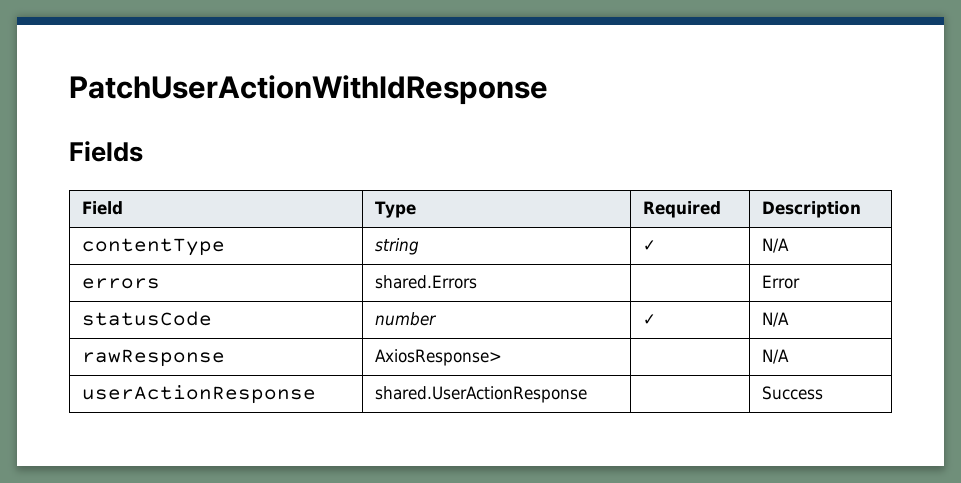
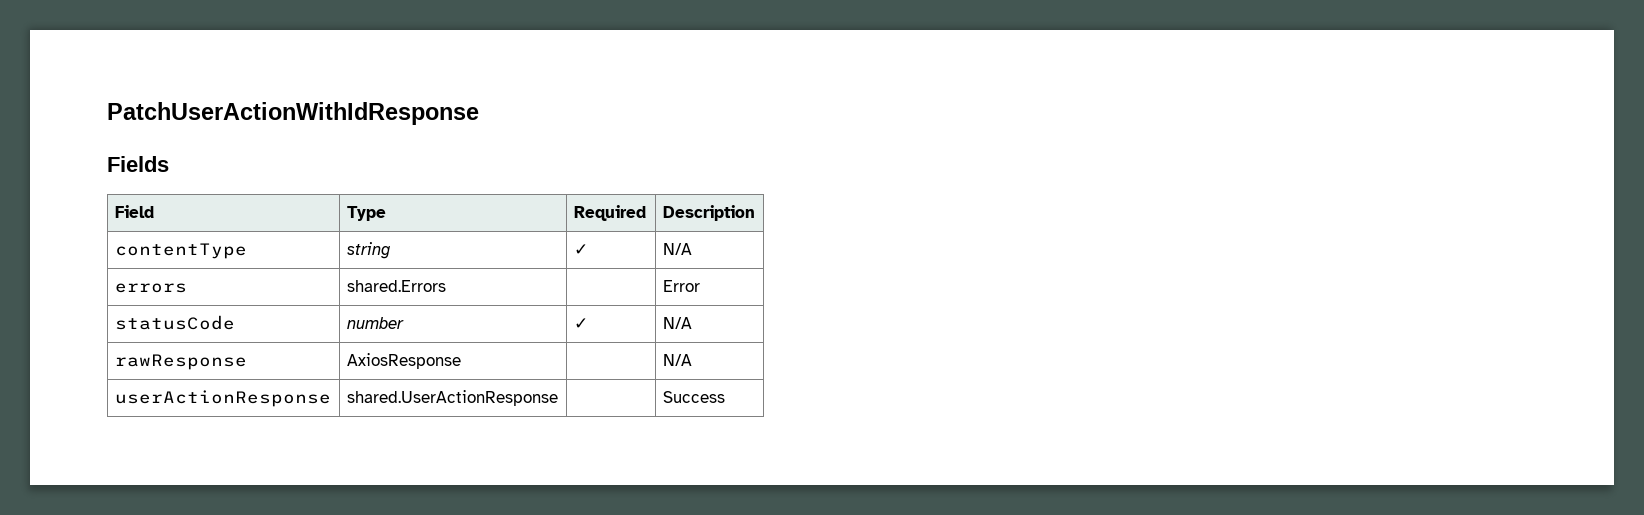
[375,349,503,366] AxiosResponse> -> [346,353,461,369] AxiosResponse

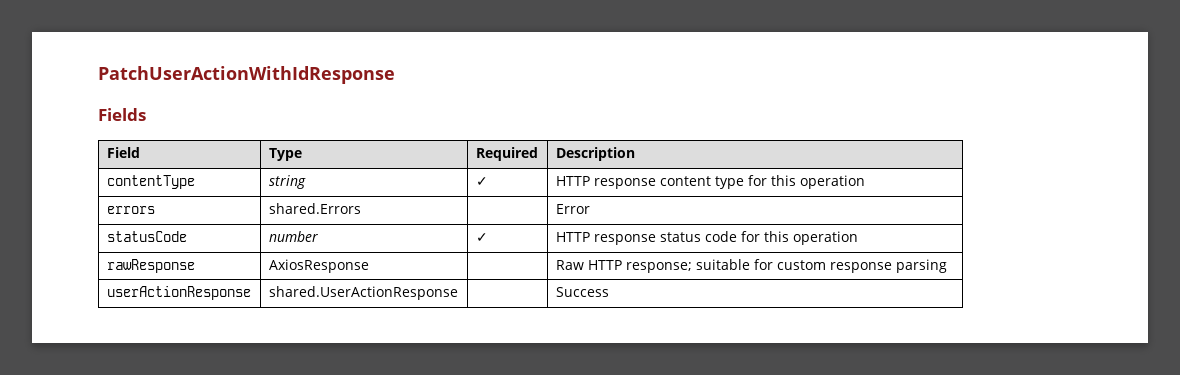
[662,243,692,255] N/A -> [555,175,865,189] HTTP response content type for this operation
[662,317,692,329] [114,354,247,370] [346,353,461,369] [662,354,692,366] N/A // rawResponse | AxiosResponse | | N/A -> [555,231,858,245] [106,259,195,273] [268,259,369,273] [555,259,947,273] HTTP response status code for this operation // rawResponse | AxiosResponse | | Raw HTTP response; suitable for custom response parsing

